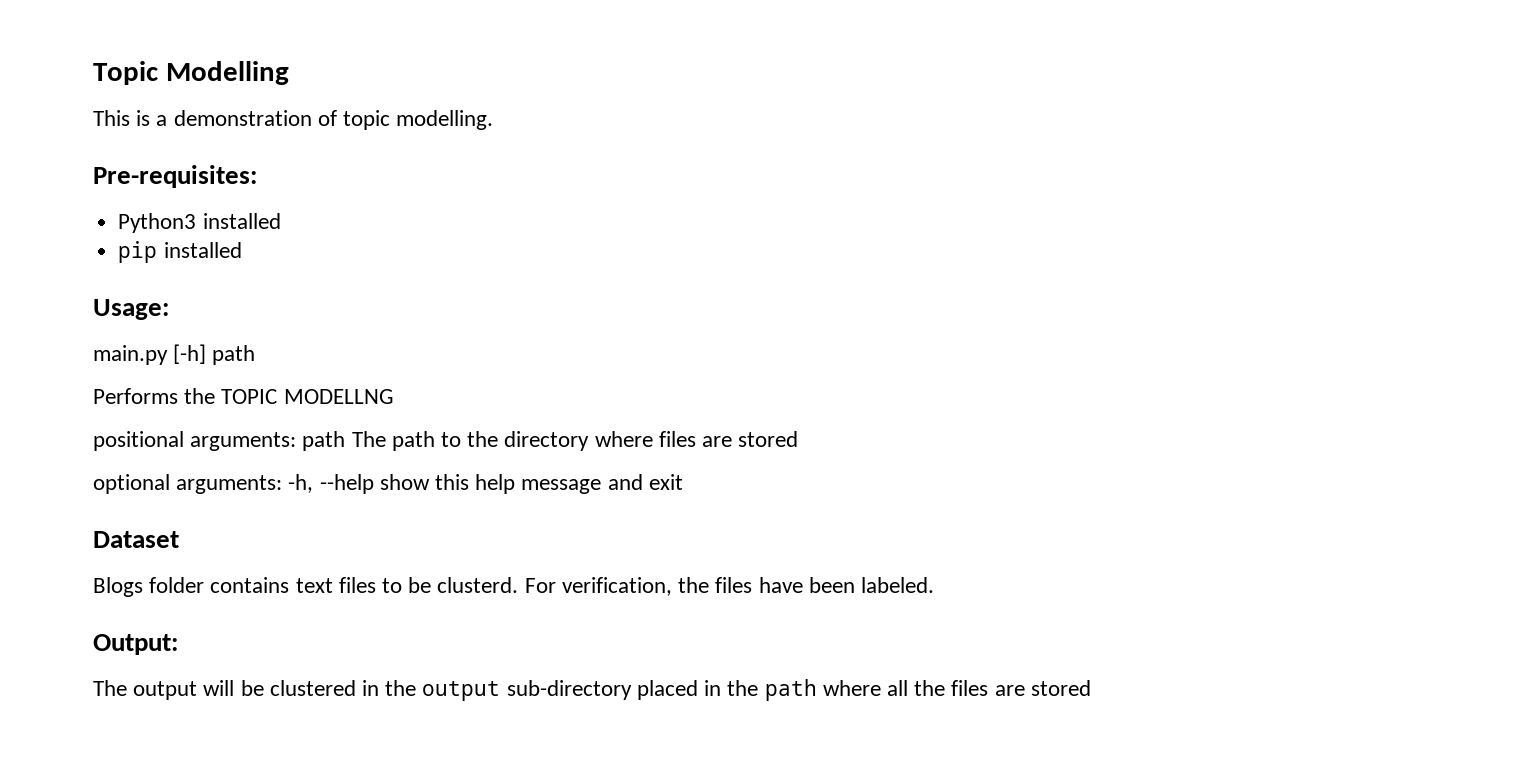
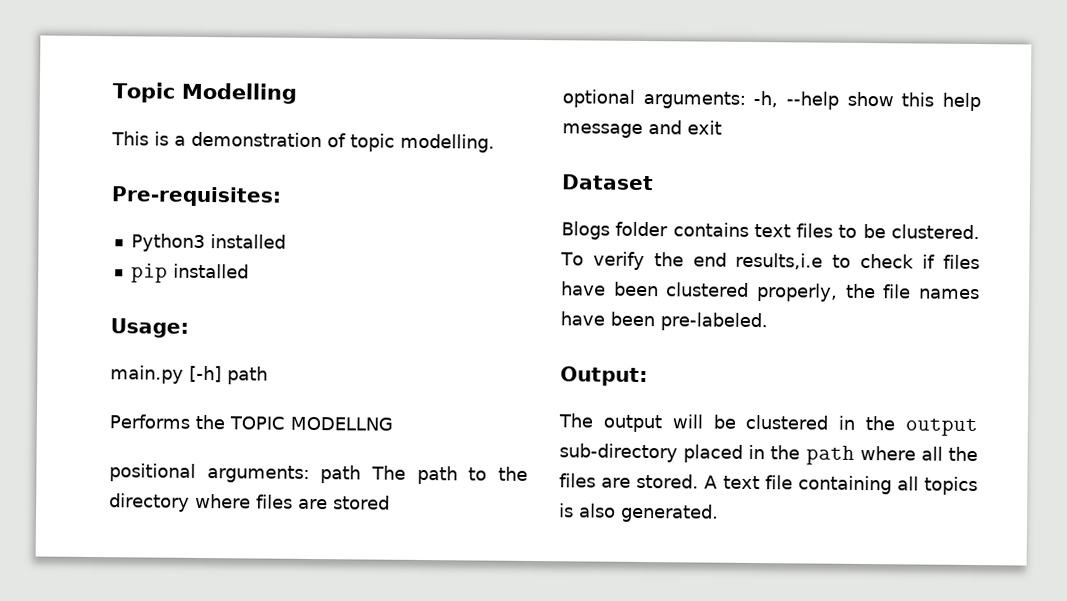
[437,577,934,596] clusterd. For verification, the files have been labeled. -> [891,224,980,240] [560,251,980,271] [561,281,980,302] [560,311,768,332] clustered. To verify the end results,i.e to check if files have been clustered properly, the file names have been pre-labeled.
[1030,680,1091,696] stored -> [636,473,978,496] [559,503,719,523] stored. A text file containing all topics is also generated.

